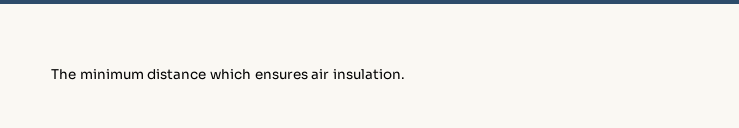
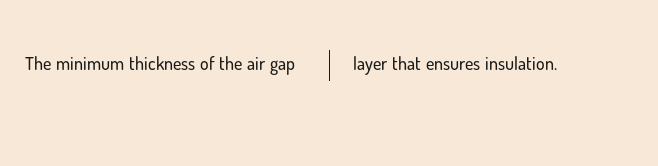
[147,69,330,80] distance which ensures air -> [128,56,480,75] thickness of the air gap layer that ensures

